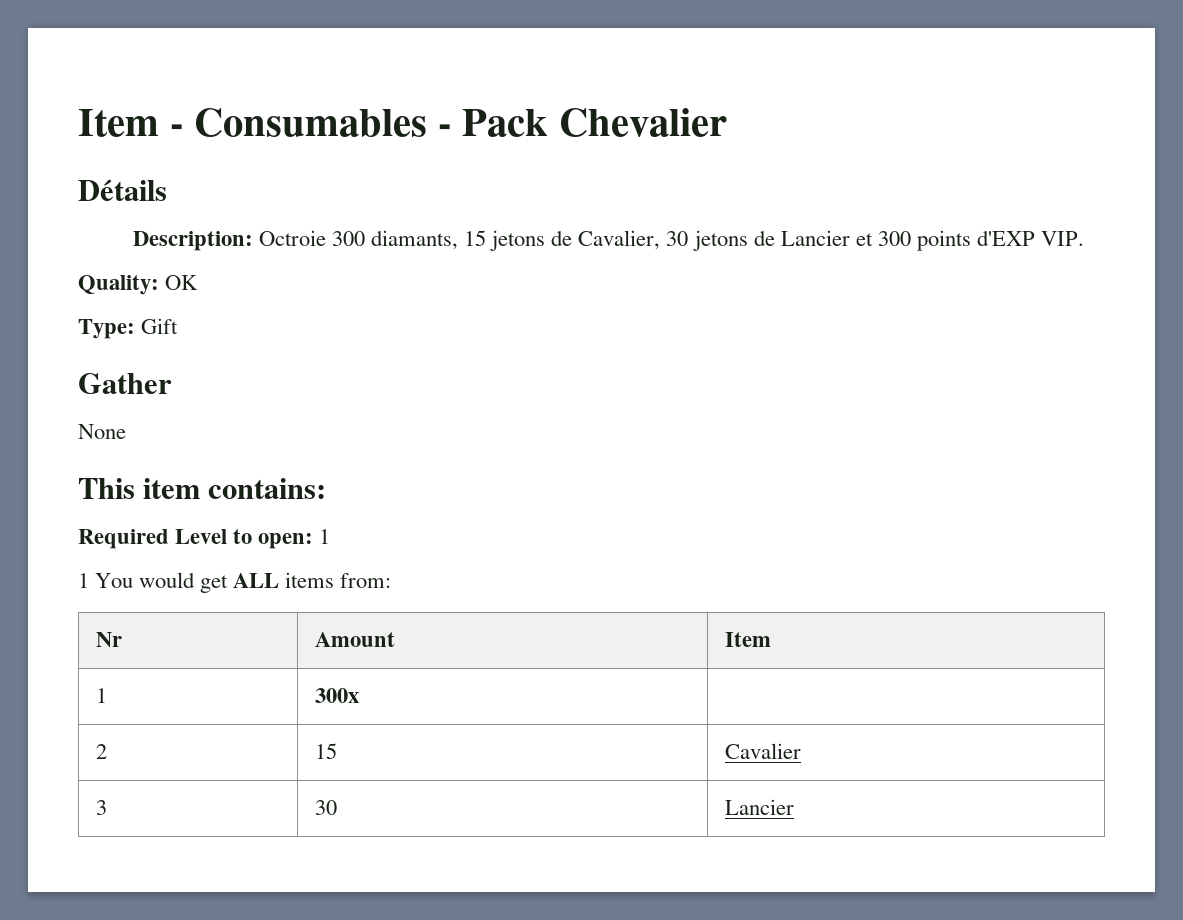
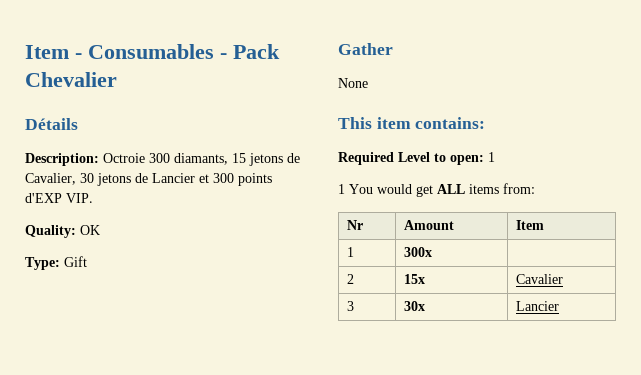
[314,743,337,759] 15 -> [404,274,426,284] 15x
[314,800,337,815] 30 -> [404,301,426,311] 30x

